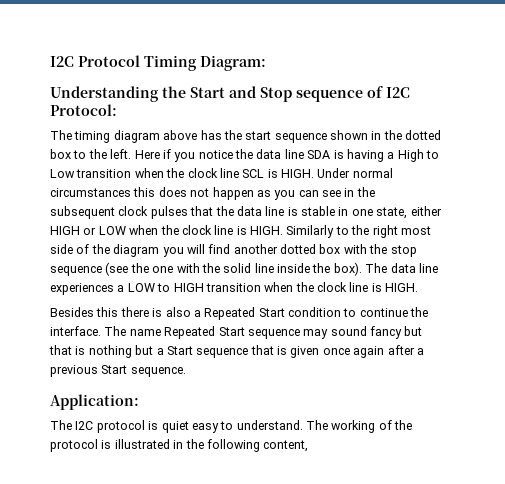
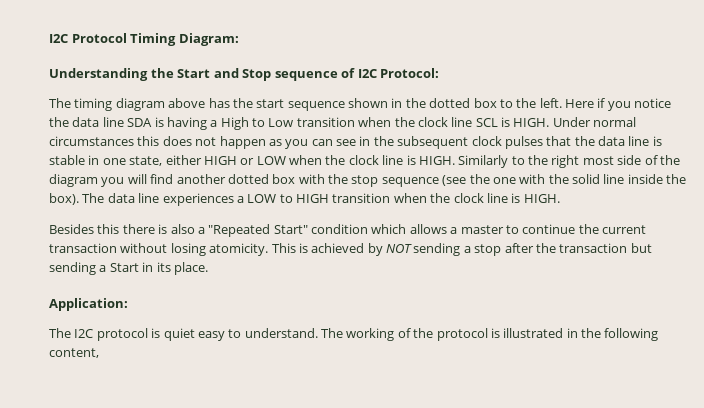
[204,307,429,320] [50,326,423,339] [49,345,424,358] [50,365,186,377] Repeated Start condition to continue the interface. The name Repeated Start sequence may sound fancy but that is nothing but a Start sequence that is given once again after a previous Start sequence. -> [208,224,646,237] [49,243,652,256] [49,262,208,275] "Repeated Start" condition which allows a master to continue the current transaction without losing atomicity. This is achieved by NOT sending a stop after the transaction but sending a Start in its place.

